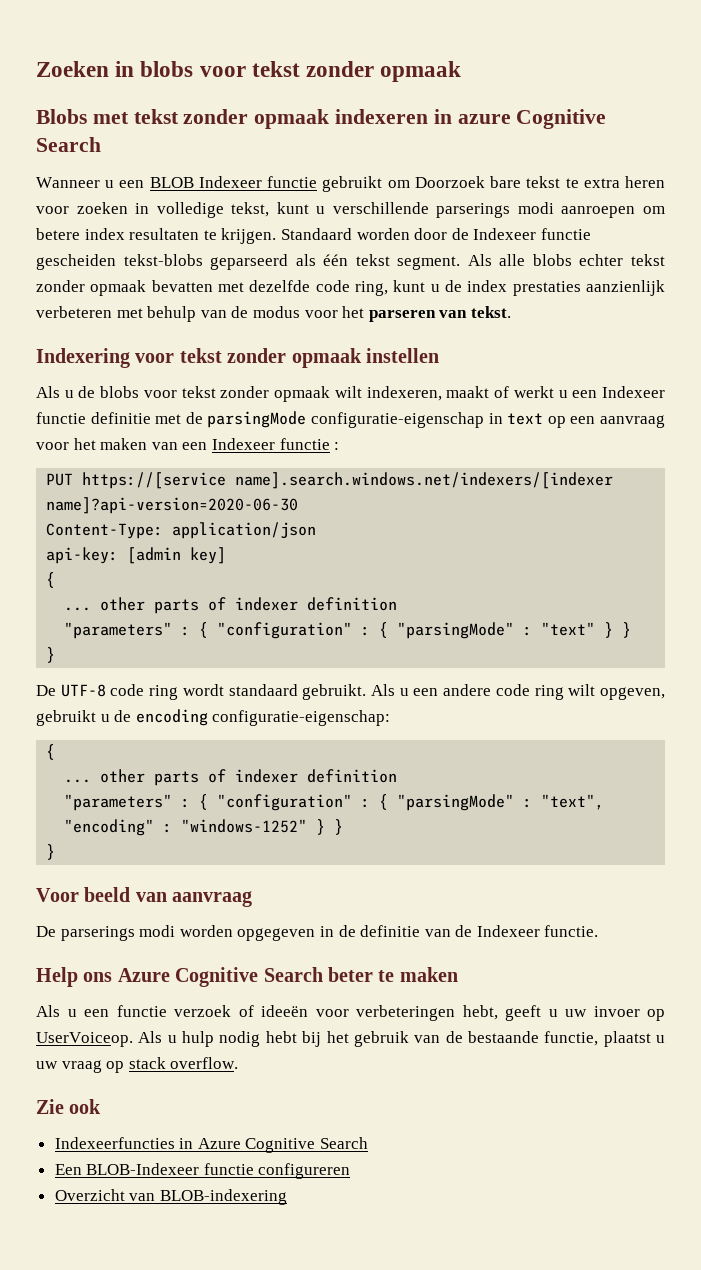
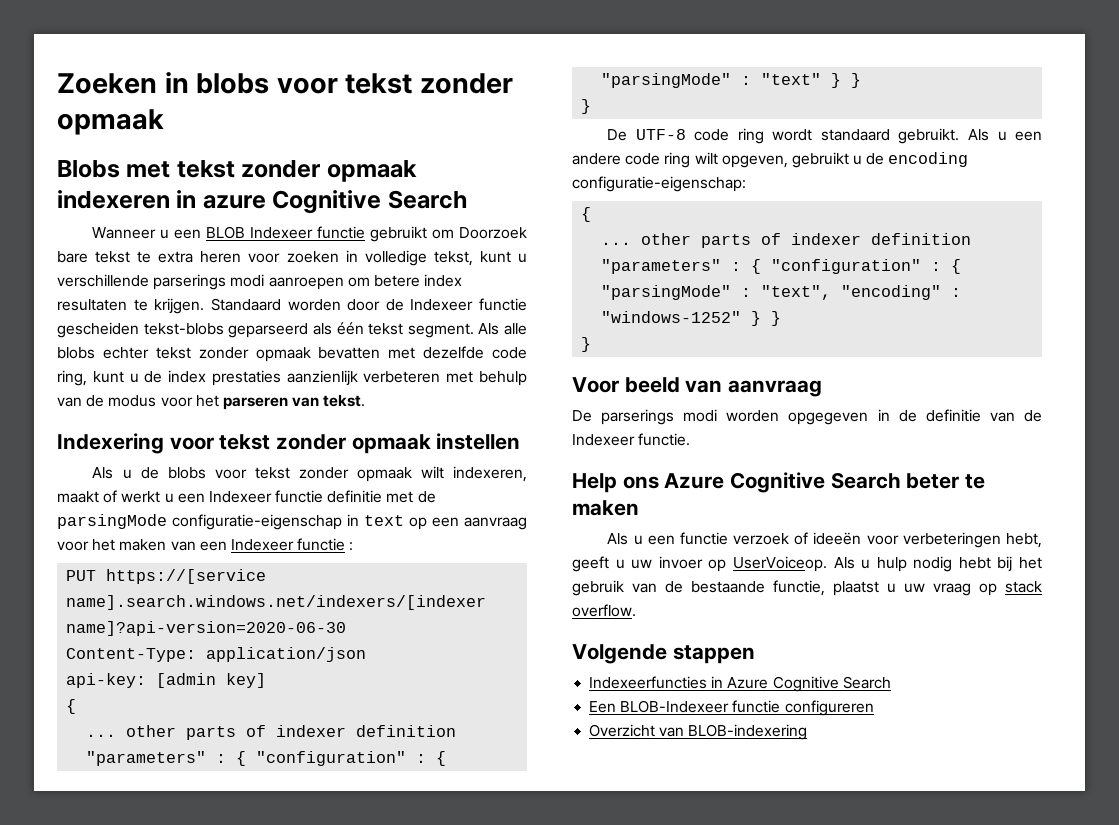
[36,1099,102,1114] Zie ook -> [572,644,755,664] Volgende stappen

